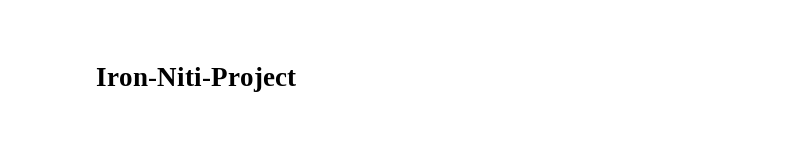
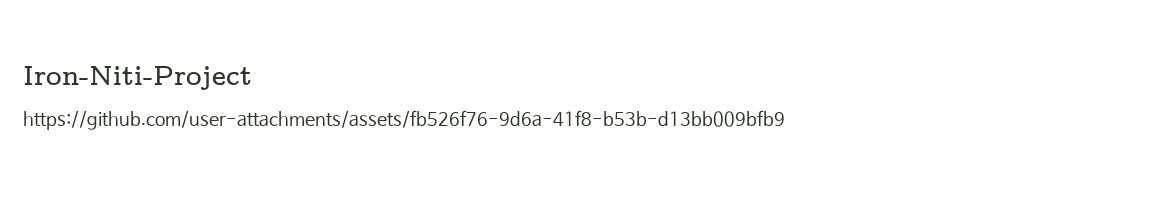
(296, 79) none -> [23,110,785,130] // https://github.com/user-attachments/assets/fb526f76-9d6a-41f8-b53b-d13bb009bfb9

